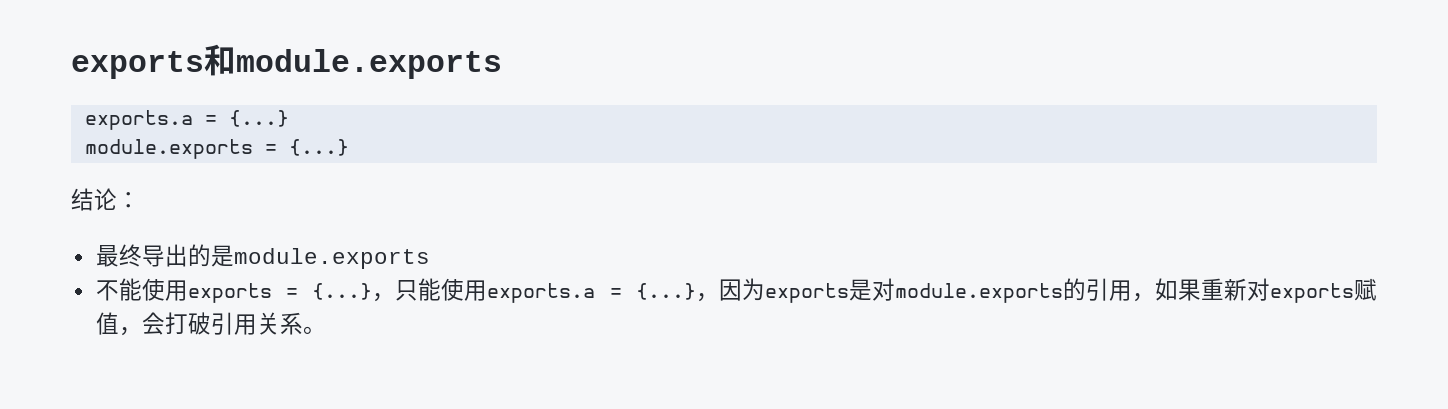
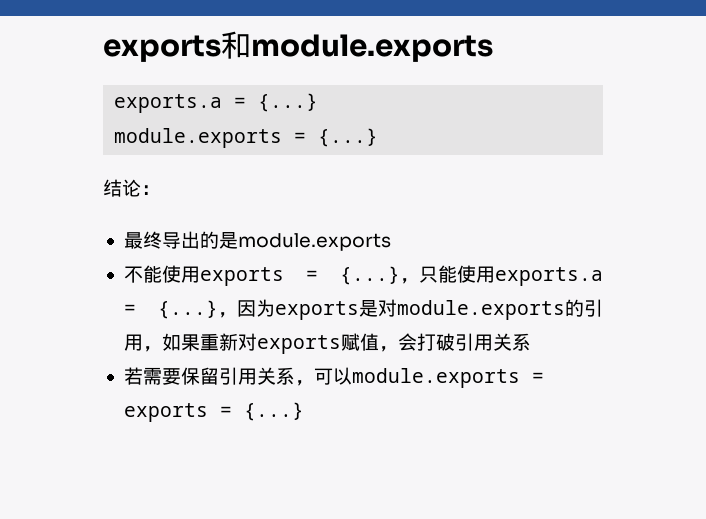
[302,326,326,334] 。 -> [123,367,544,388] [123,402,304,422] // 若需要保留引用关系，可以module.exports = exports = {...}

